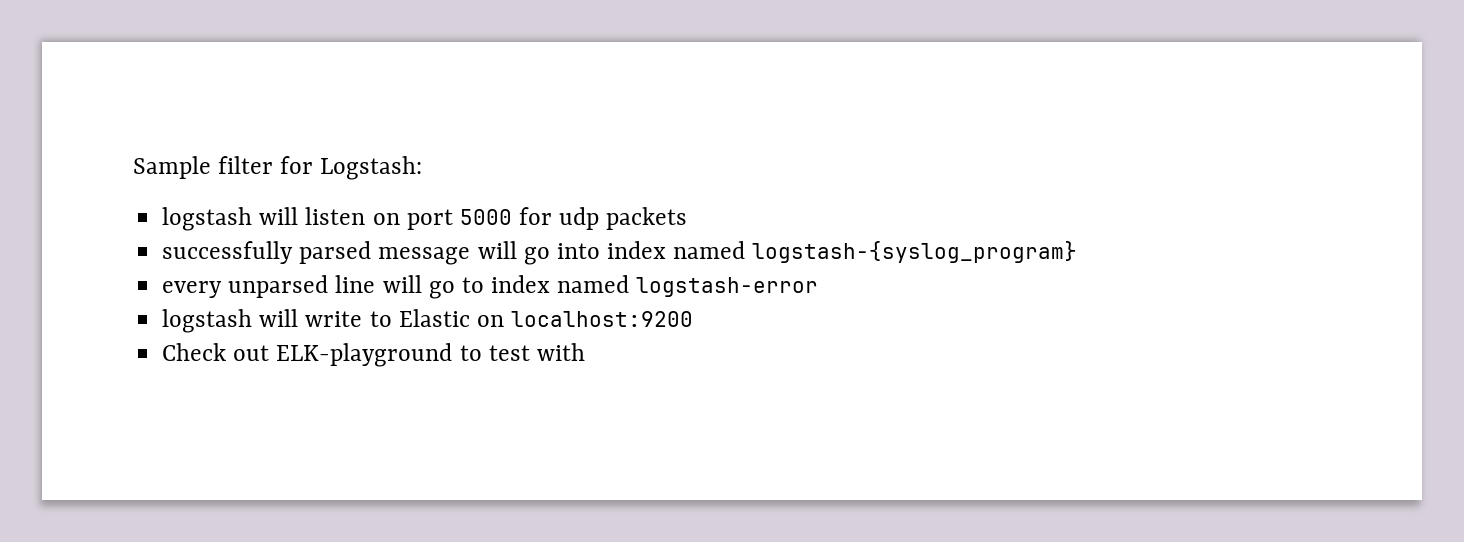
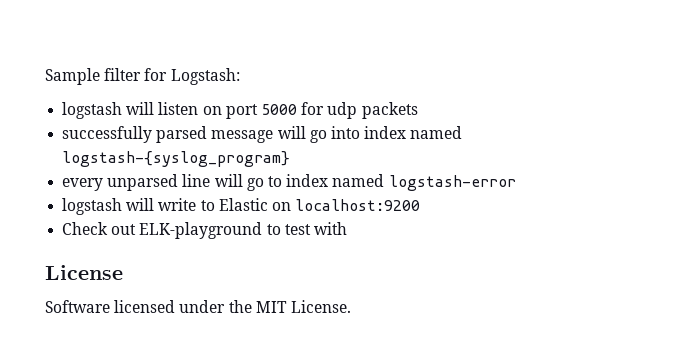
(585, 352) none -> [45,265,123,280] [45,300,351,313] // License // Software licensed under the MIT License.

